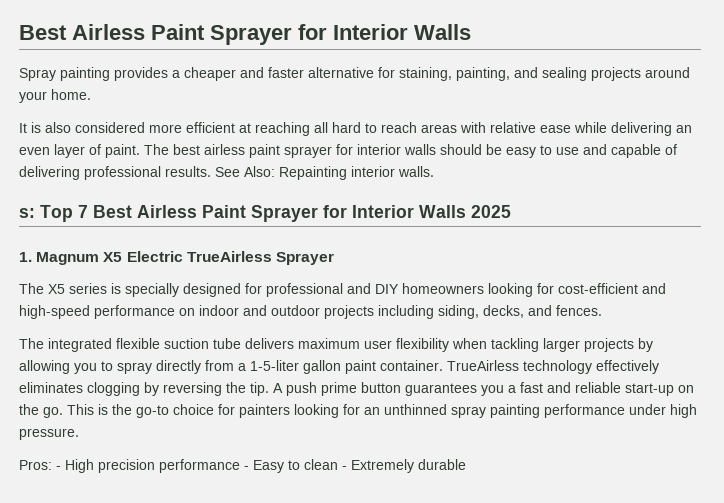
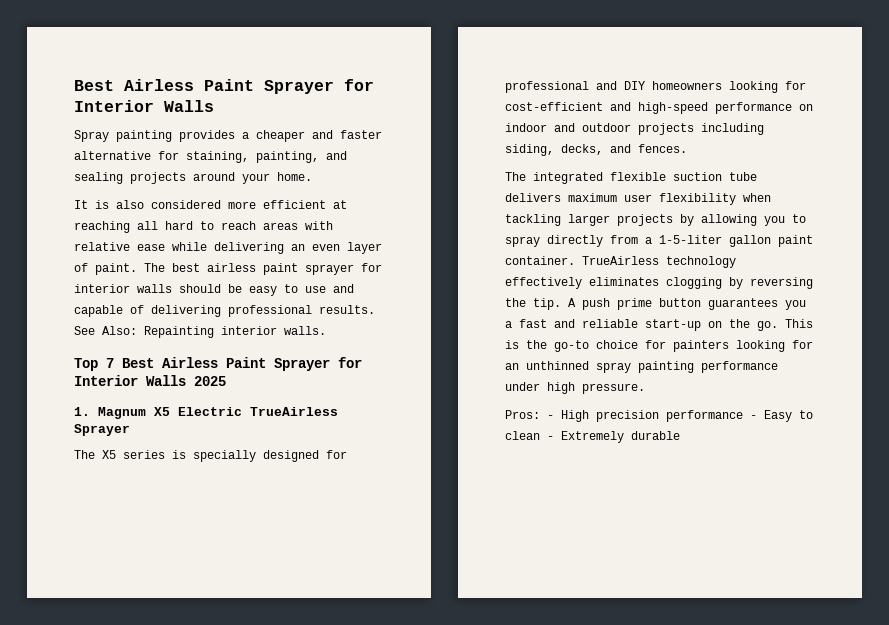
[19,208,35,218] s: -> (326, 330) none

